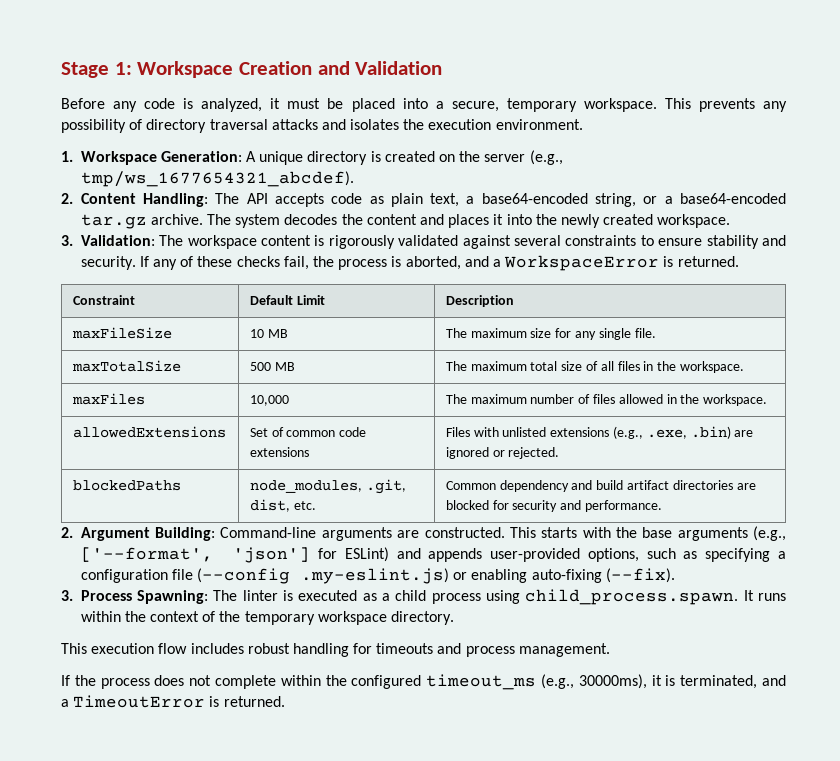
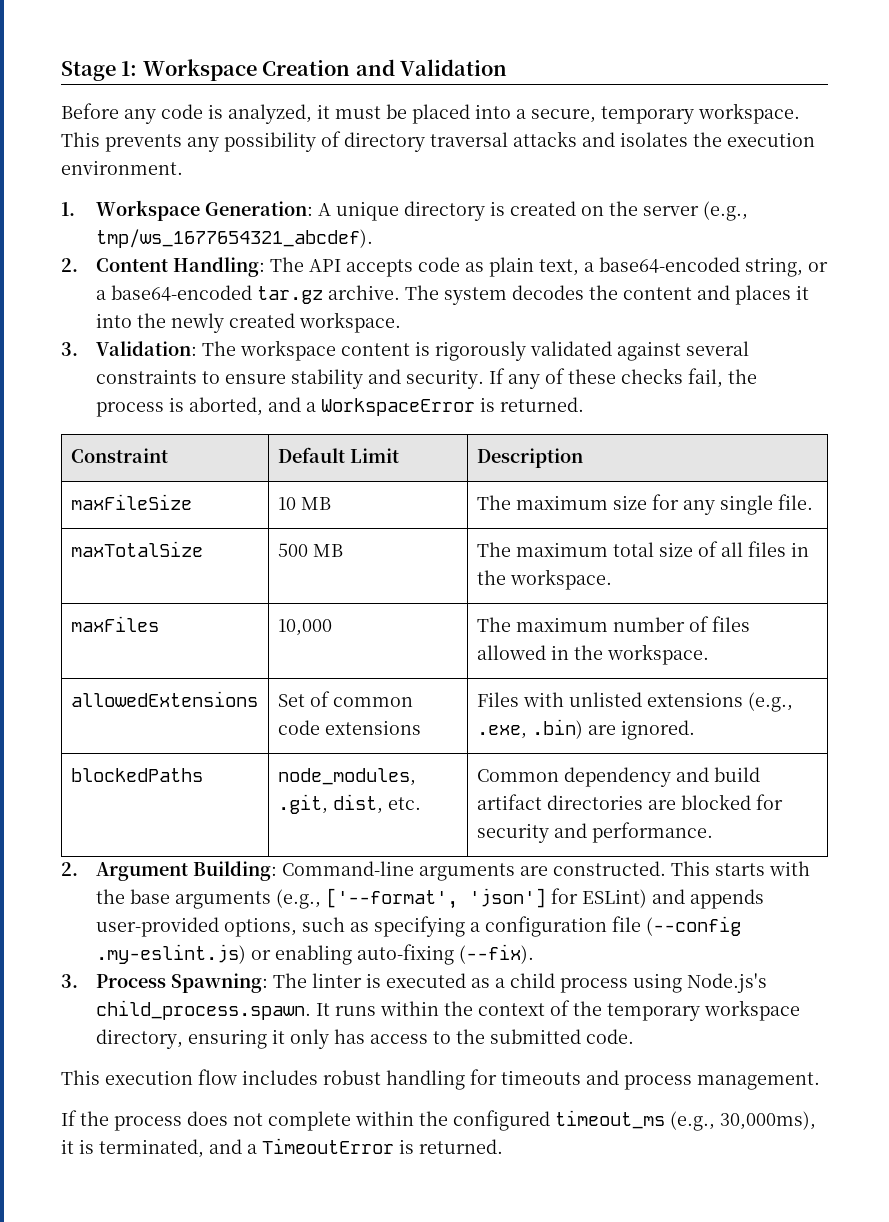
[445,447,560,459] ignored or rejected. -> [620,720,695,740] ignored.
(521, 597) none -> [686,973,767,993] Node.js's
[391,611,455,625] directory. -> [95,1029,634,1049] directory, ensuring it only has access to the submitted code.
[578,674,647,689] 30000ms), -> [720,1111,816,1130] 30,000ms),

